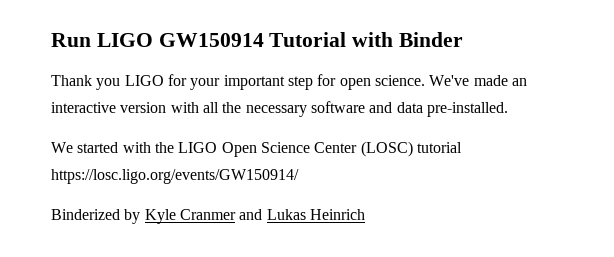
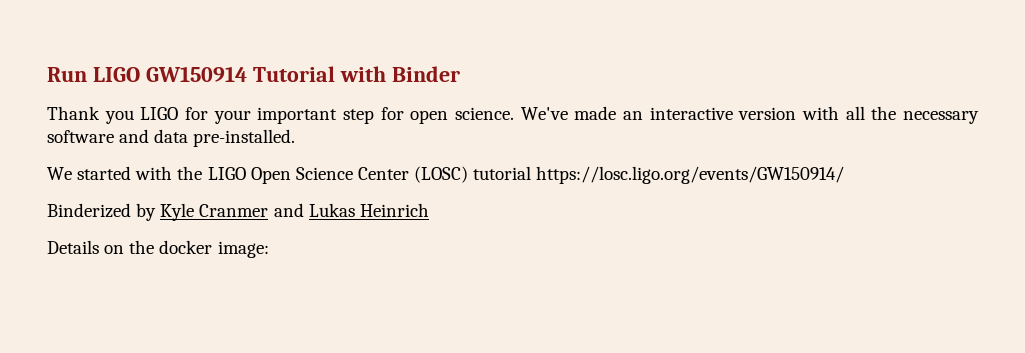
(365, 214) none -> [47,240,269,258] // Details on the docker image:

